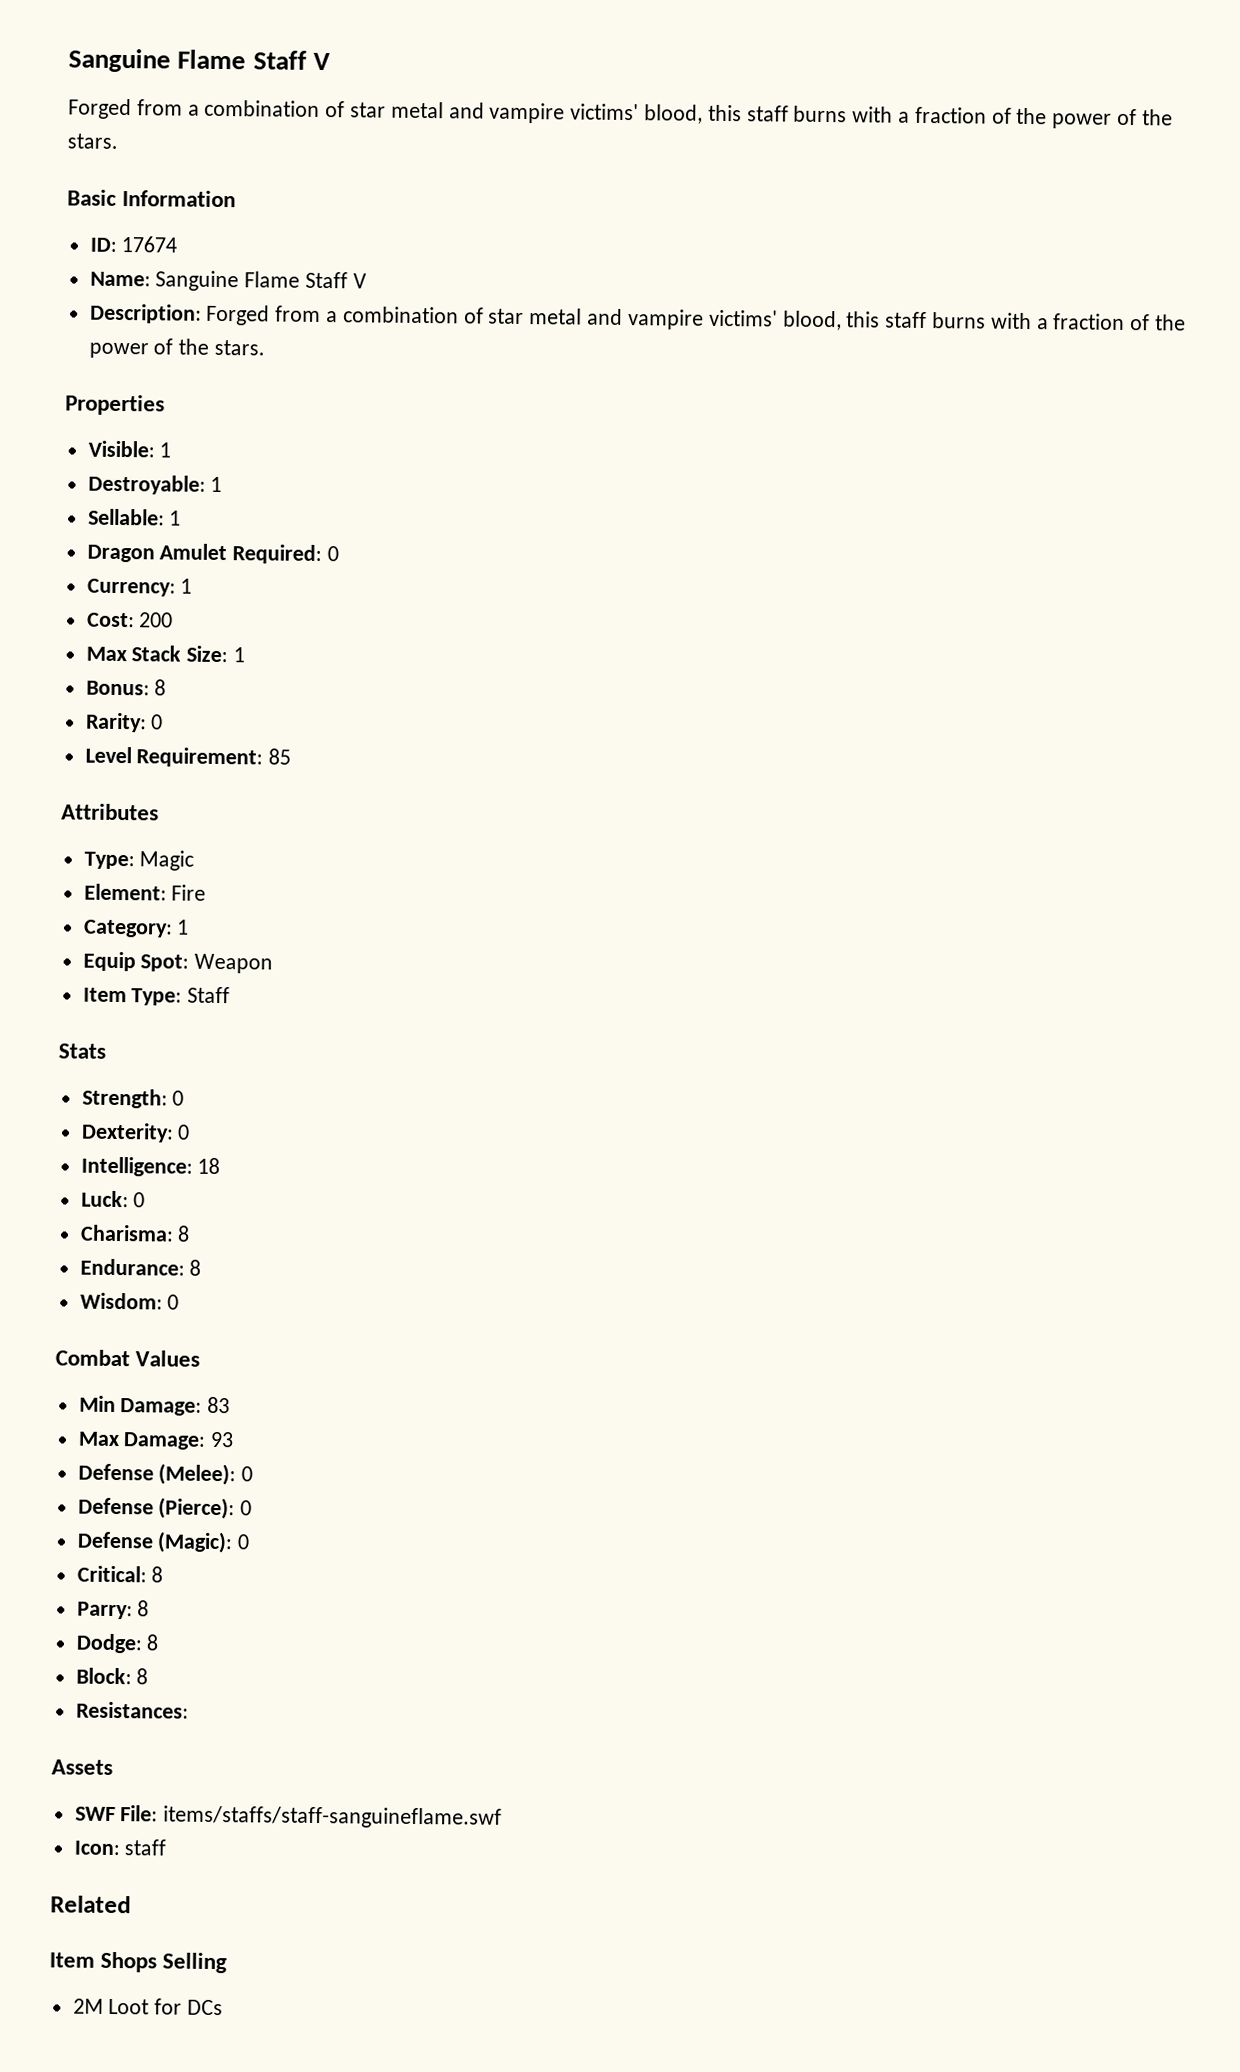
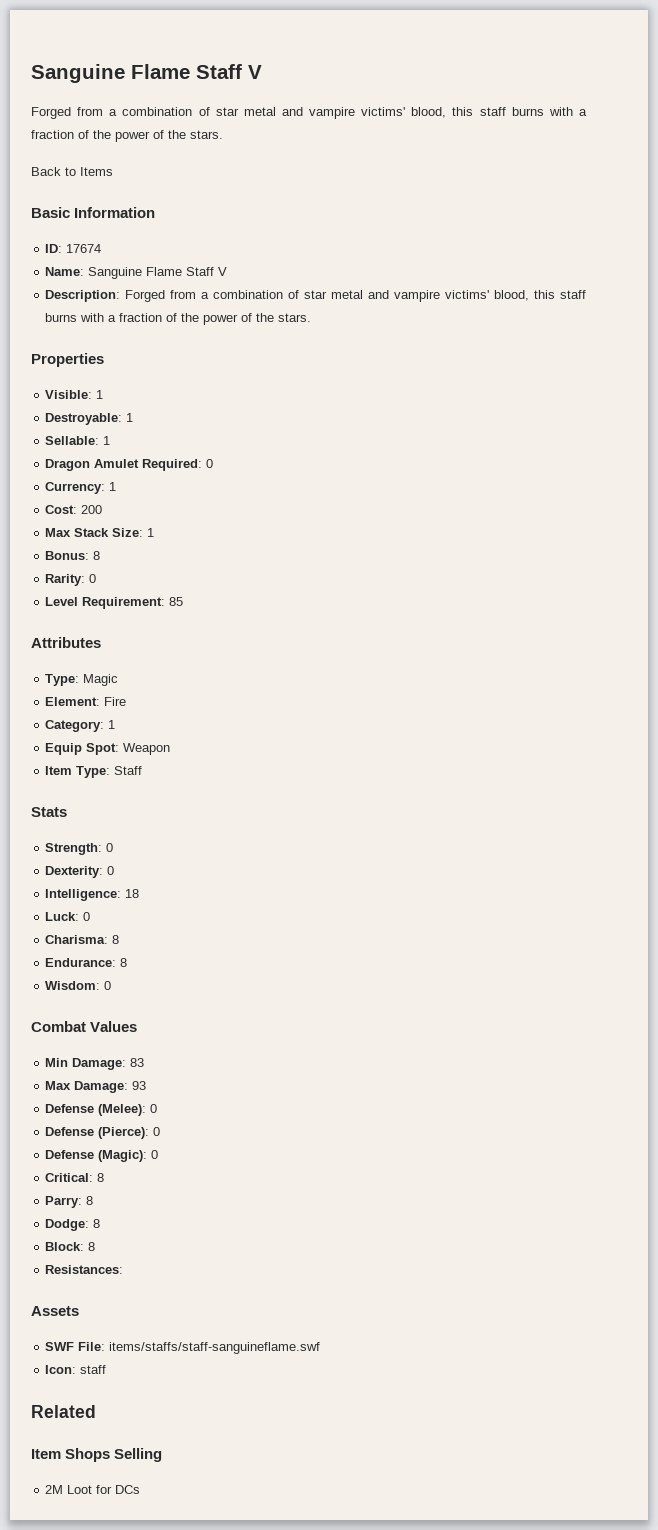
(118, 141) none -> [31,167,113,176] // Back to Items

